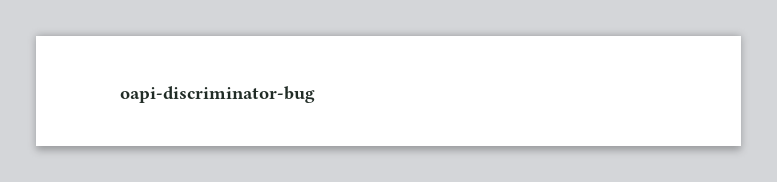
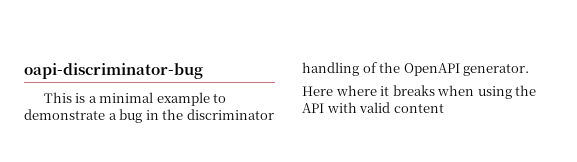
(315, 94) none -> [43,92,227,106] [24,109,274,123] [302,62,530,76] [302,85,537,99] [302,102,444,113] // This is a minimal example to demonstrate a bug in the discriminator handling of the OpenAPI generator. // Here where it breaks when using the API with valid content

